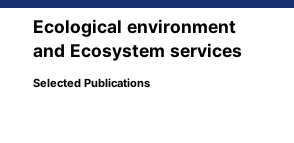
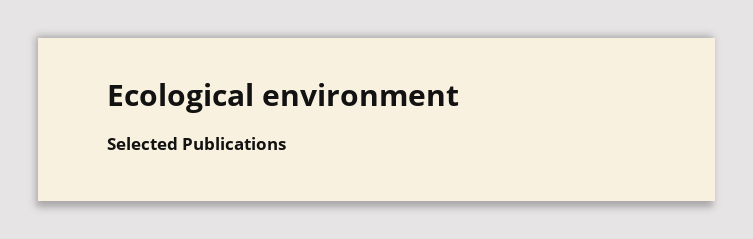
[33,43,242,61] and Ecosystem services -> (460, 94) none

